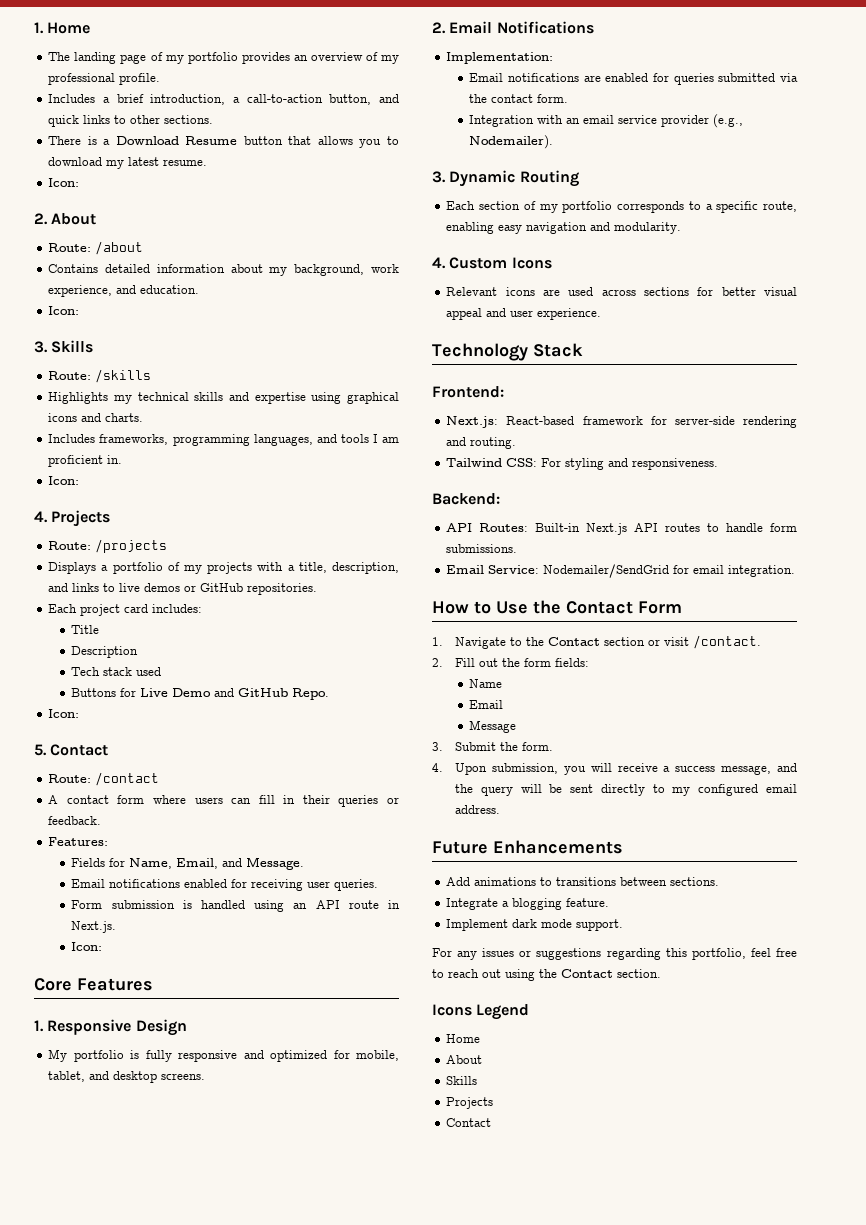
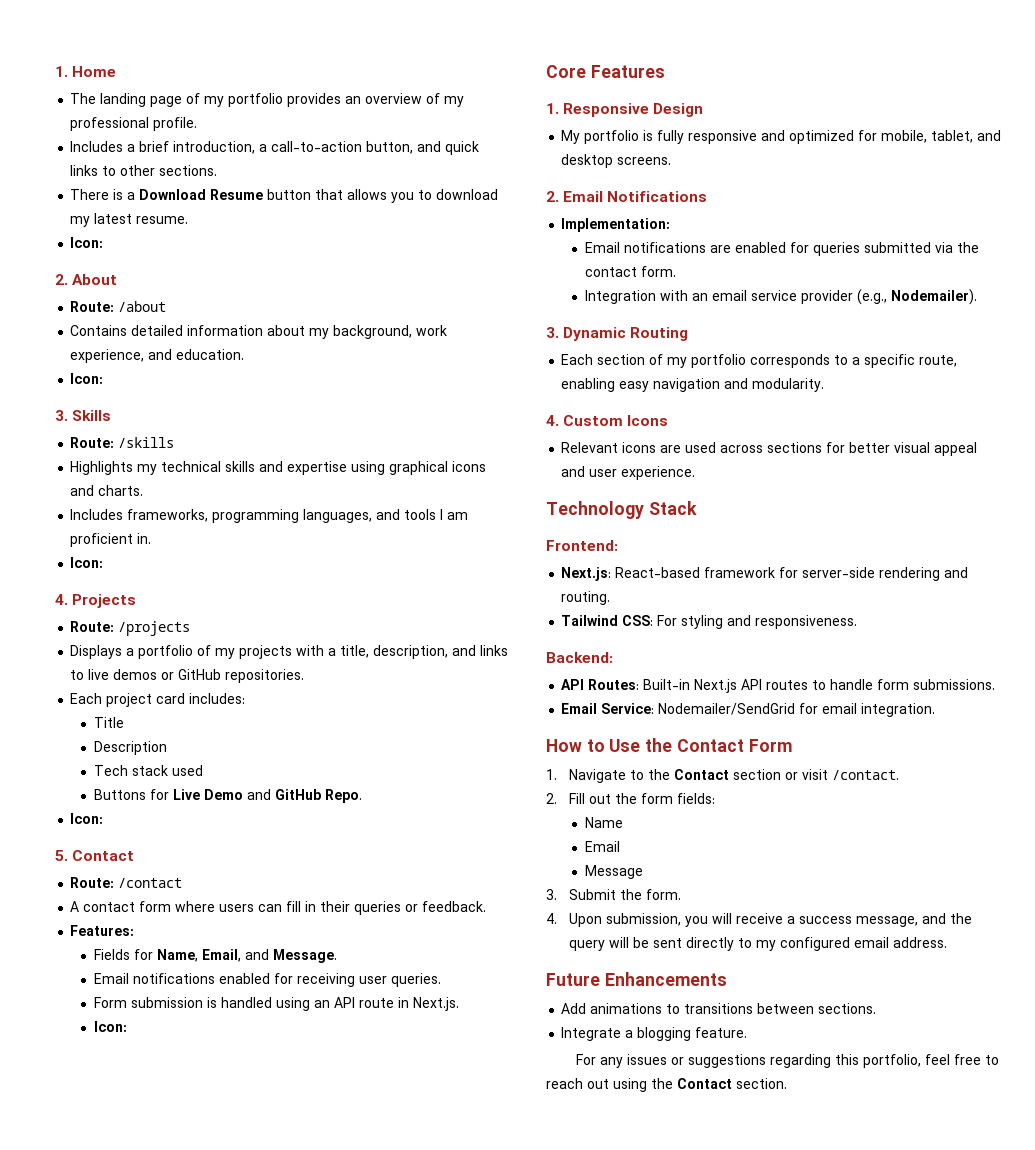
[446,919,624,931] // Implement dark mode support. -> (748, 1032) none
[432,1004,530,1020] [446,1034,481,1043] [446,1055,483,1064] [446,1076,478,1085] [446,1097,494,1109] [446,1118,492,1127] // Icons Legend // Home // About // Skills // Projects // Contact -> (787, 1083) none

